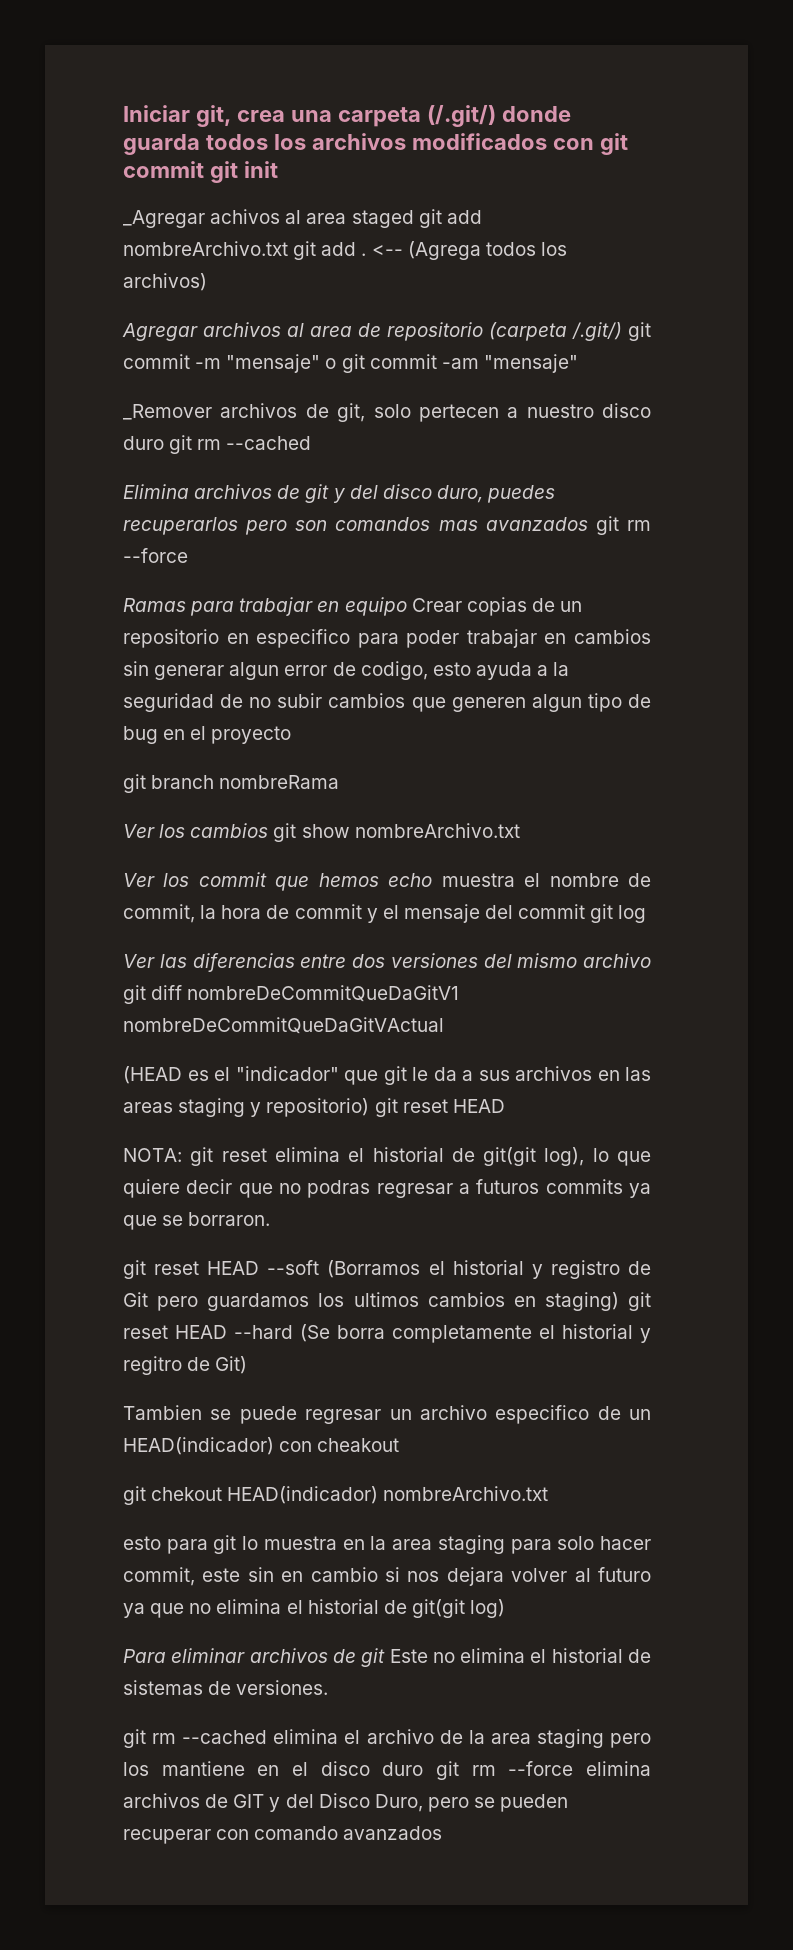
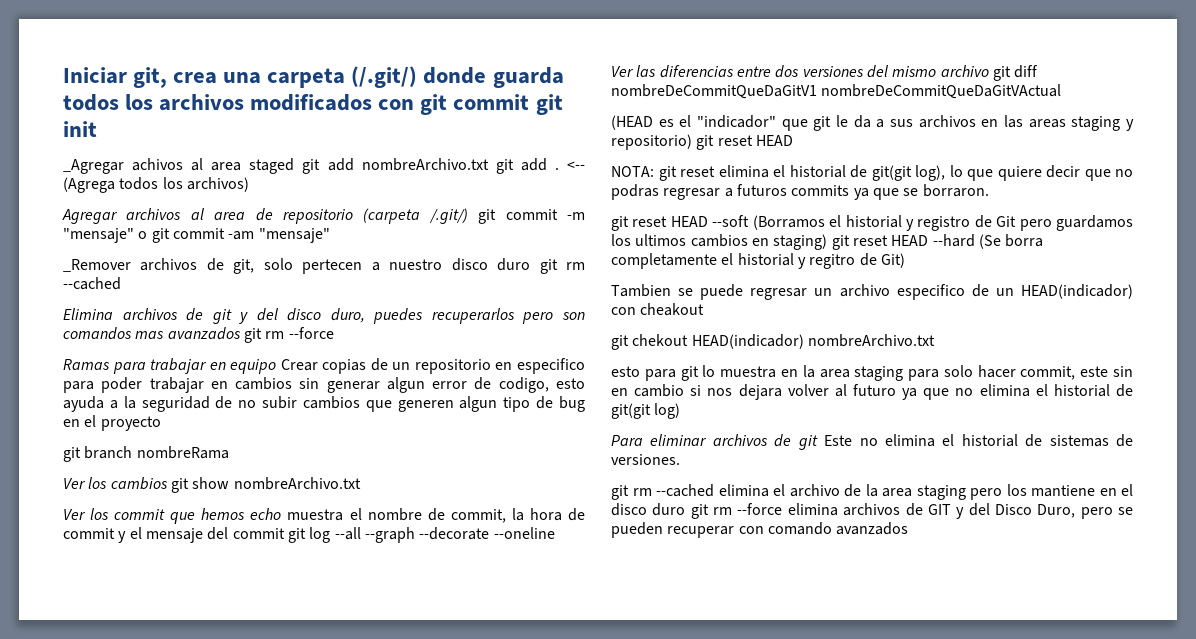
(647, 914) none -> [334,527,555,543] --all --graph --decorate --oneline

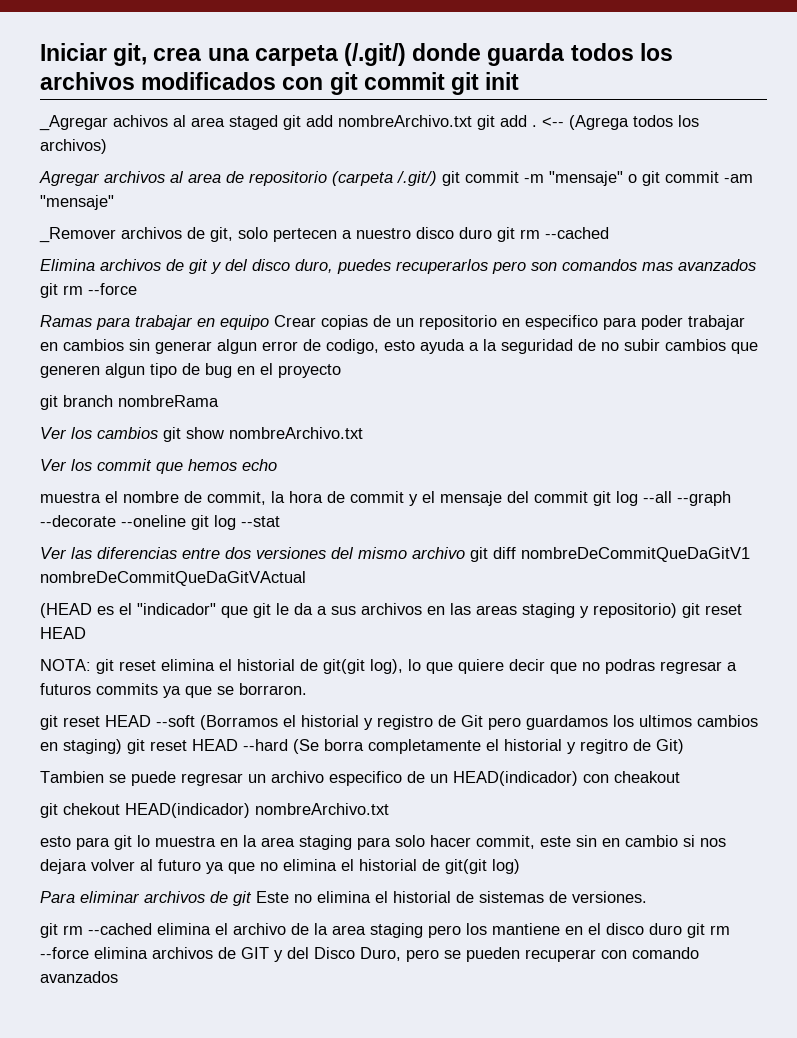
(282, 514) none -> (277, 465) //
(555, 533) none -> [191,515,280,530] git log --stat

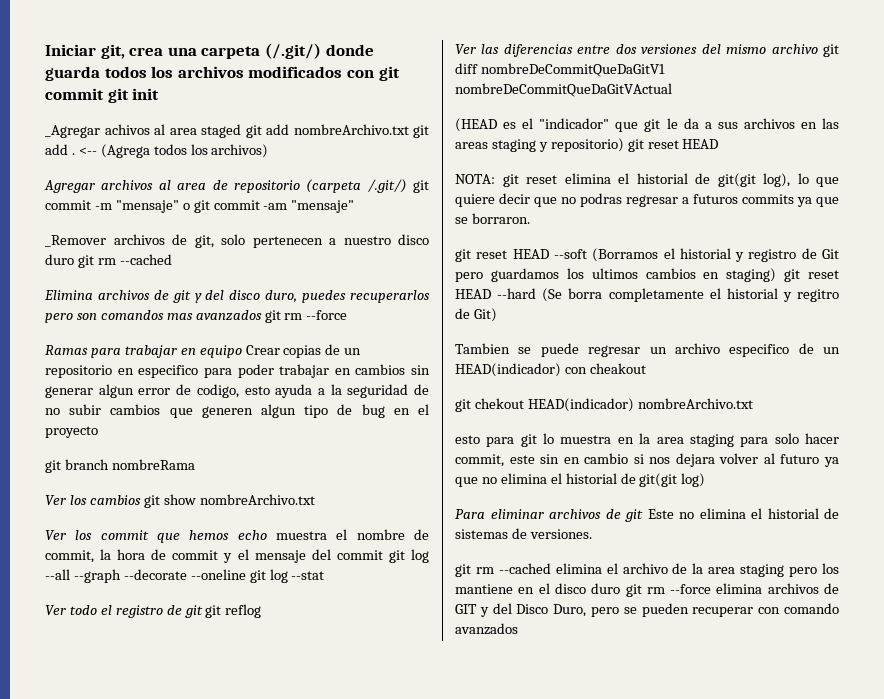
[273,228,337,242] pertecen -> [252,236,323,248] pertenecen
(277, 465) // -> (267, 535) none
(280, 521) none -> [45,604,262,618] // Ver todo el registro de git git reflog

